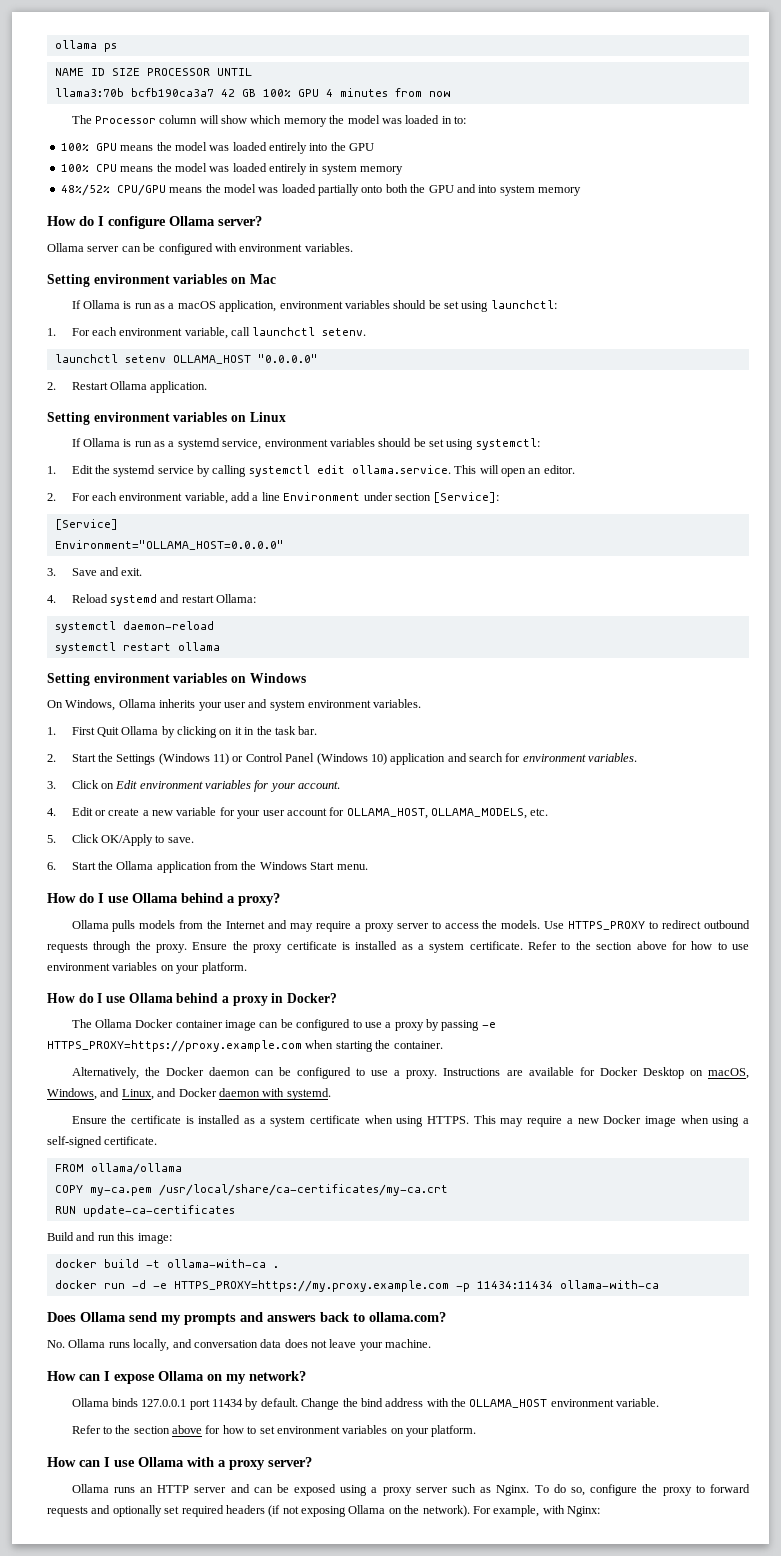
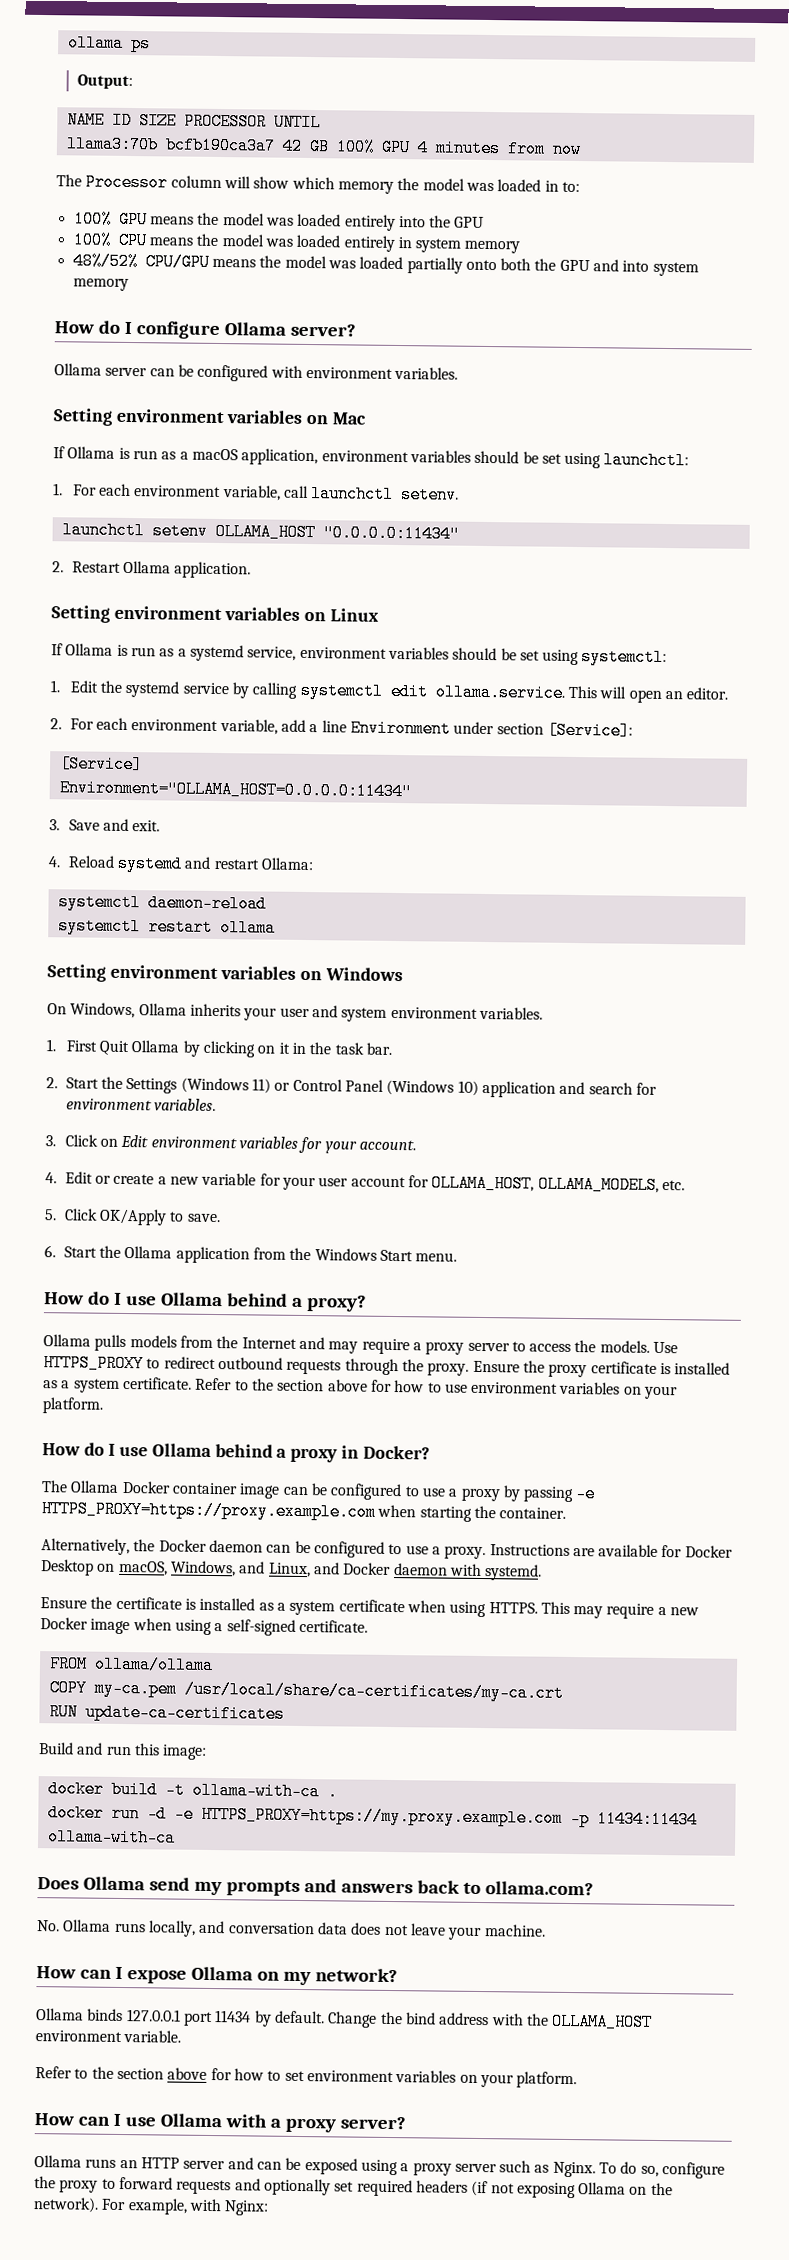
(117, 47) none -> [76,74,133,90] // Output:
[257,354,318,363] "0.0.0.0" -> [322,524,460,543] "0.0.0.0:11434"
[54,540,284,550] Environment="OLLAMA_HOST=0.0.0.0" -> [58,779,412,801] Environment="OLLAMA_HOST=0.0.0.0:11434"

